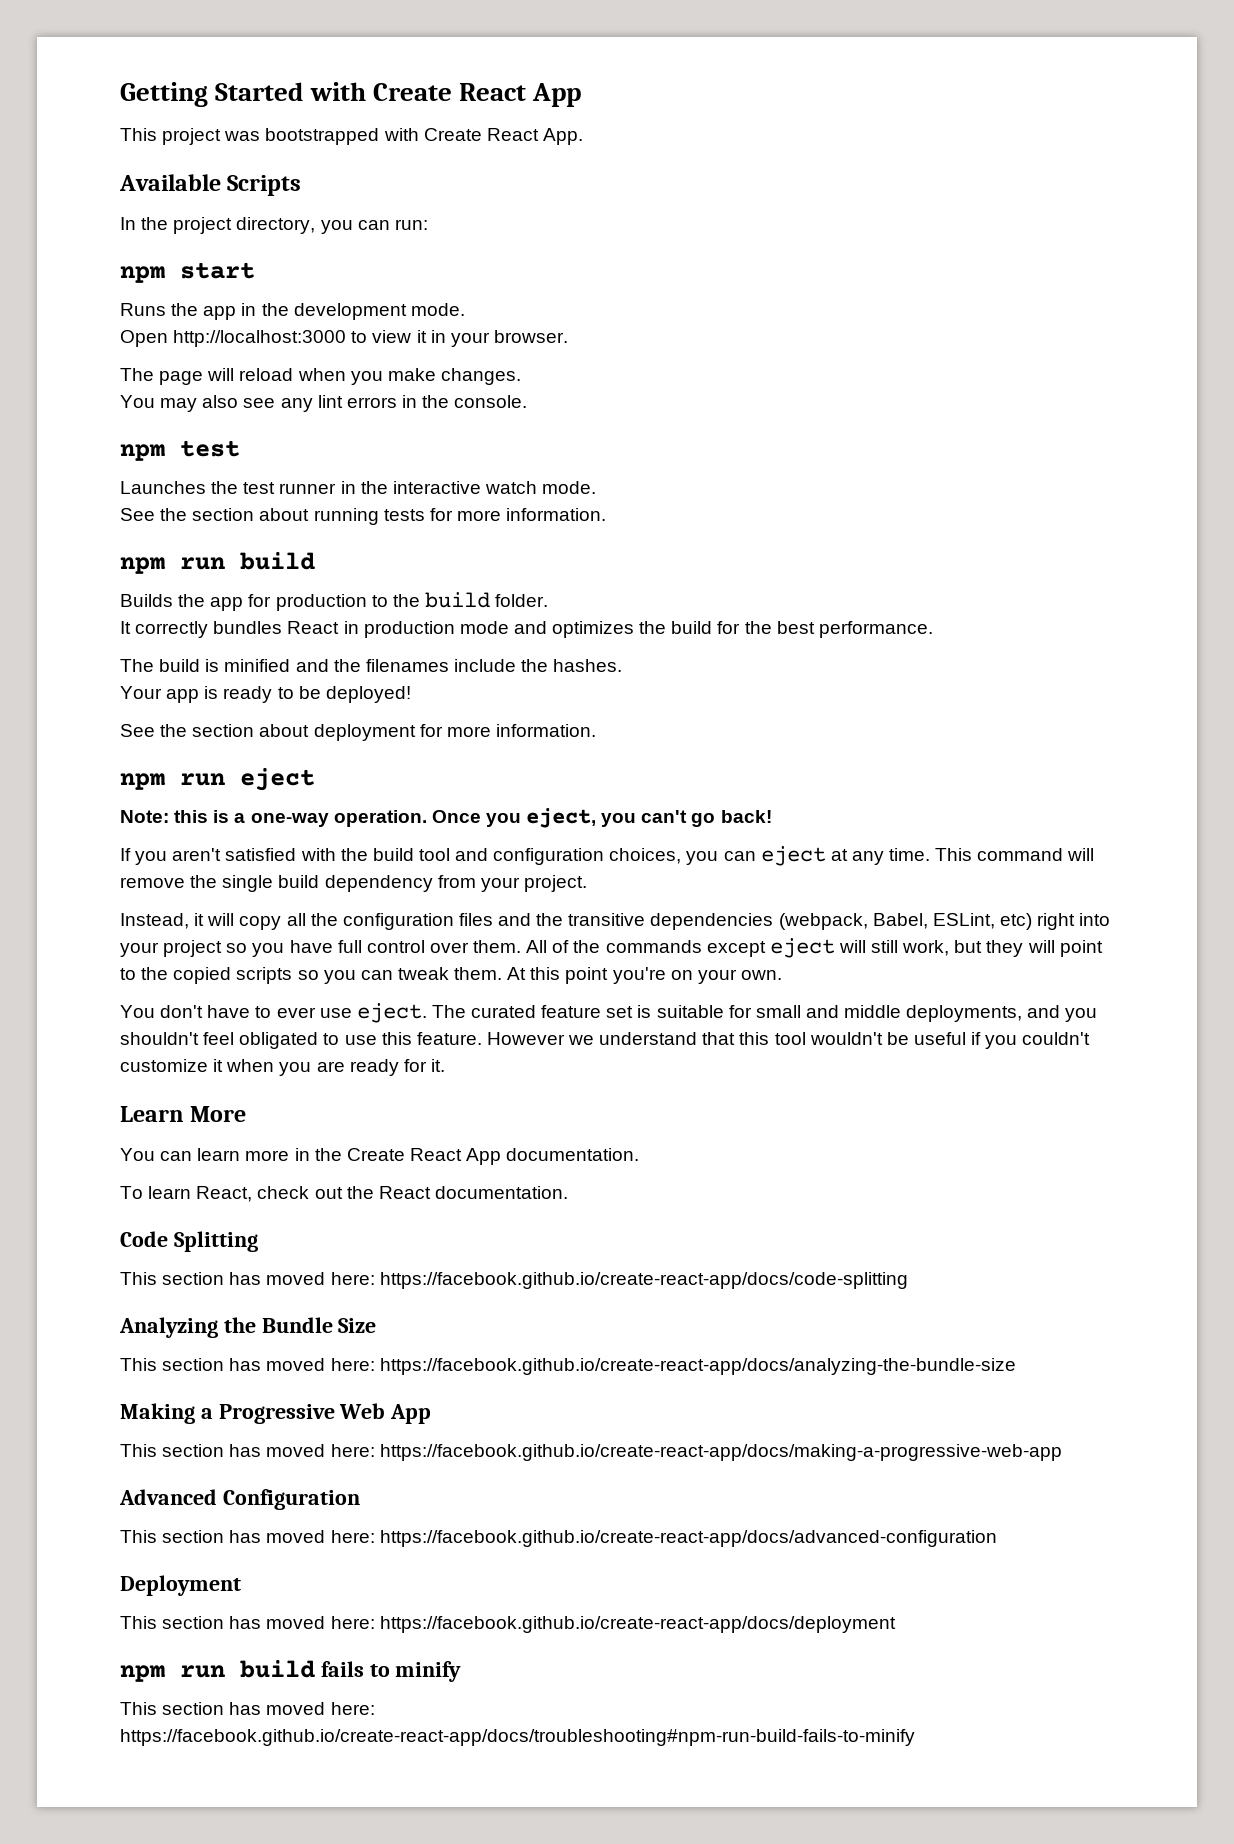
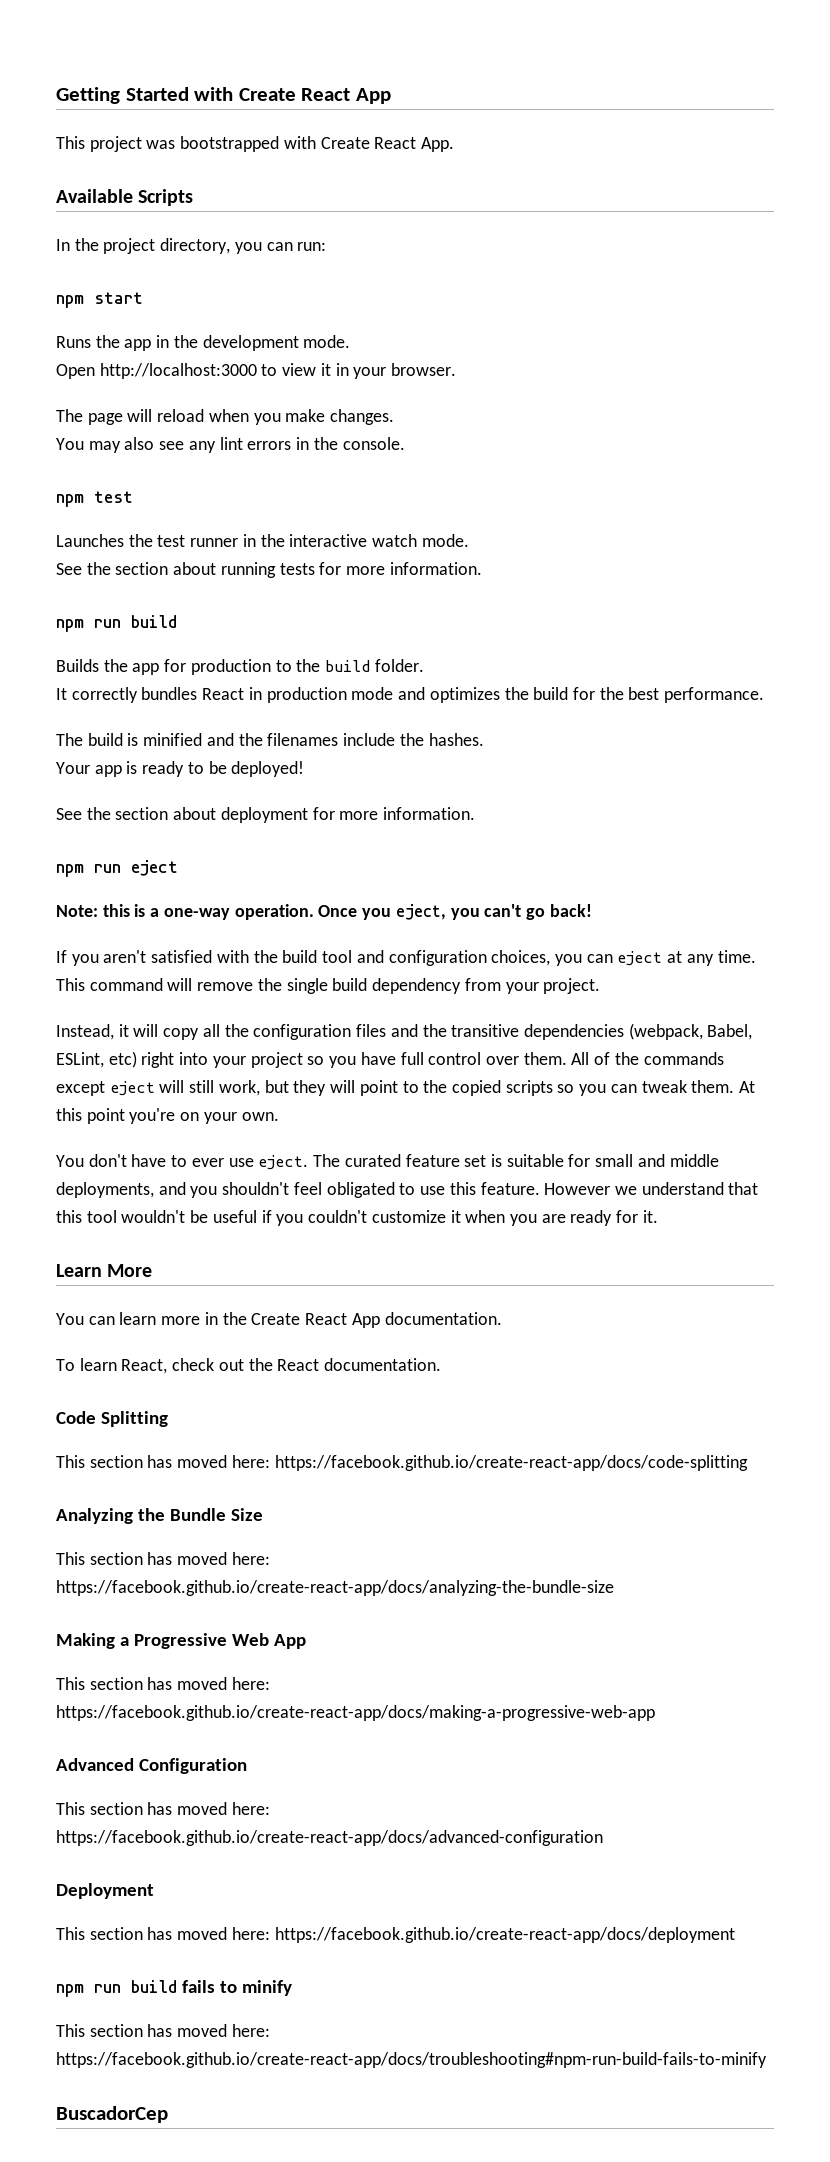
(915, 1737) none -> [56,2106,168,2123] // BuscadorCep

